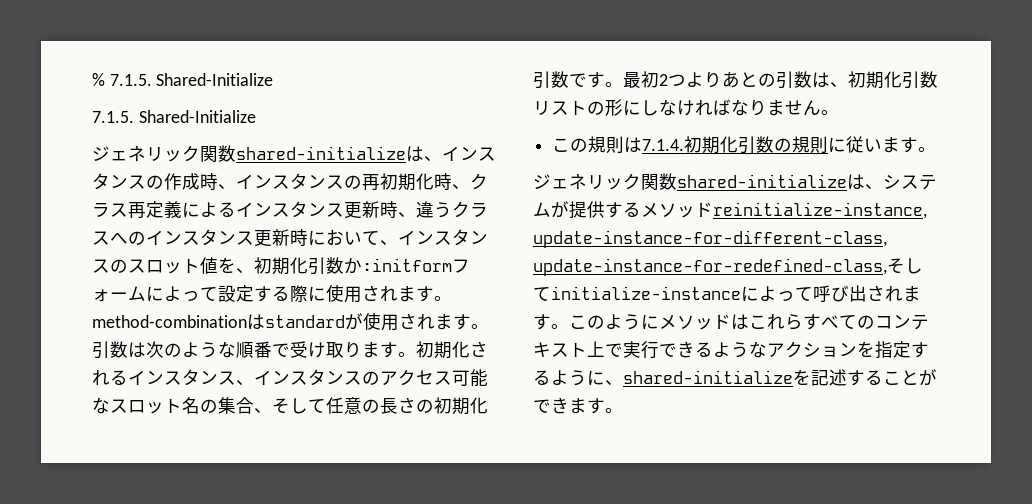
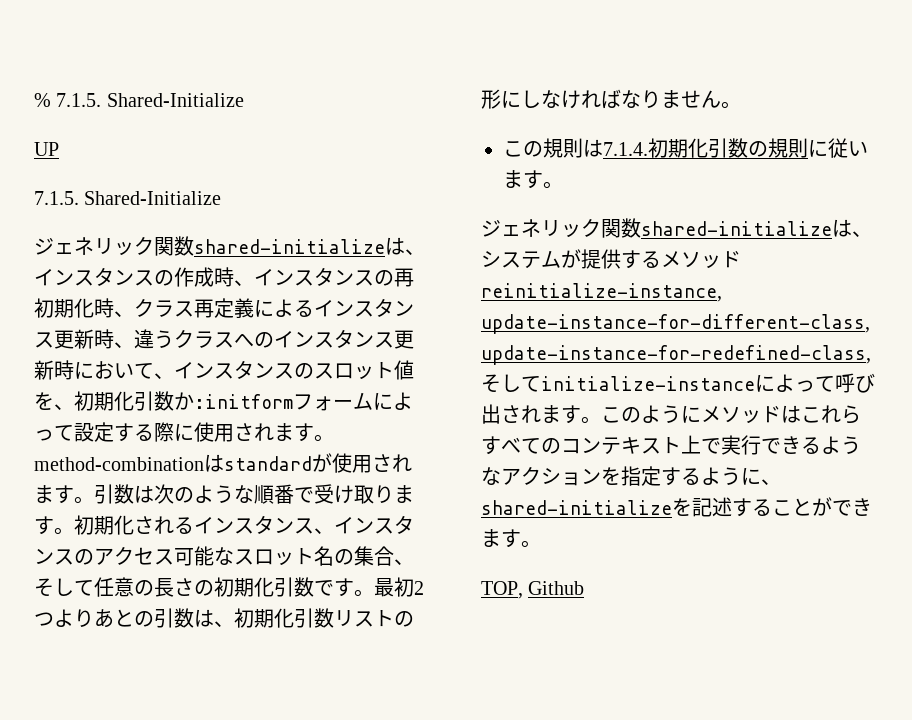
(274, 79) none -> [34,142,59,156] // UP
(623, 410) none -> [481,581,585,599] // TOP, Github

